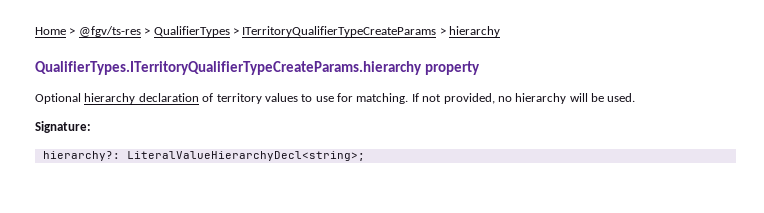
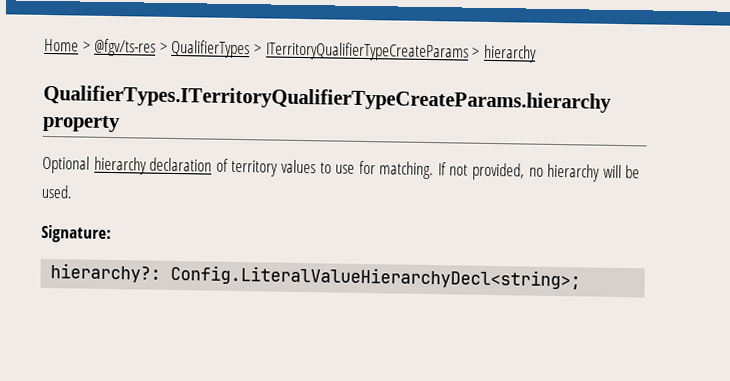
[126,151,365,161] LiteralValueHierarchyDecl<string>; -> [170,264,582,290] Config.LiteralValueHierarchyDecl<string>;

